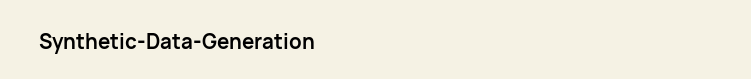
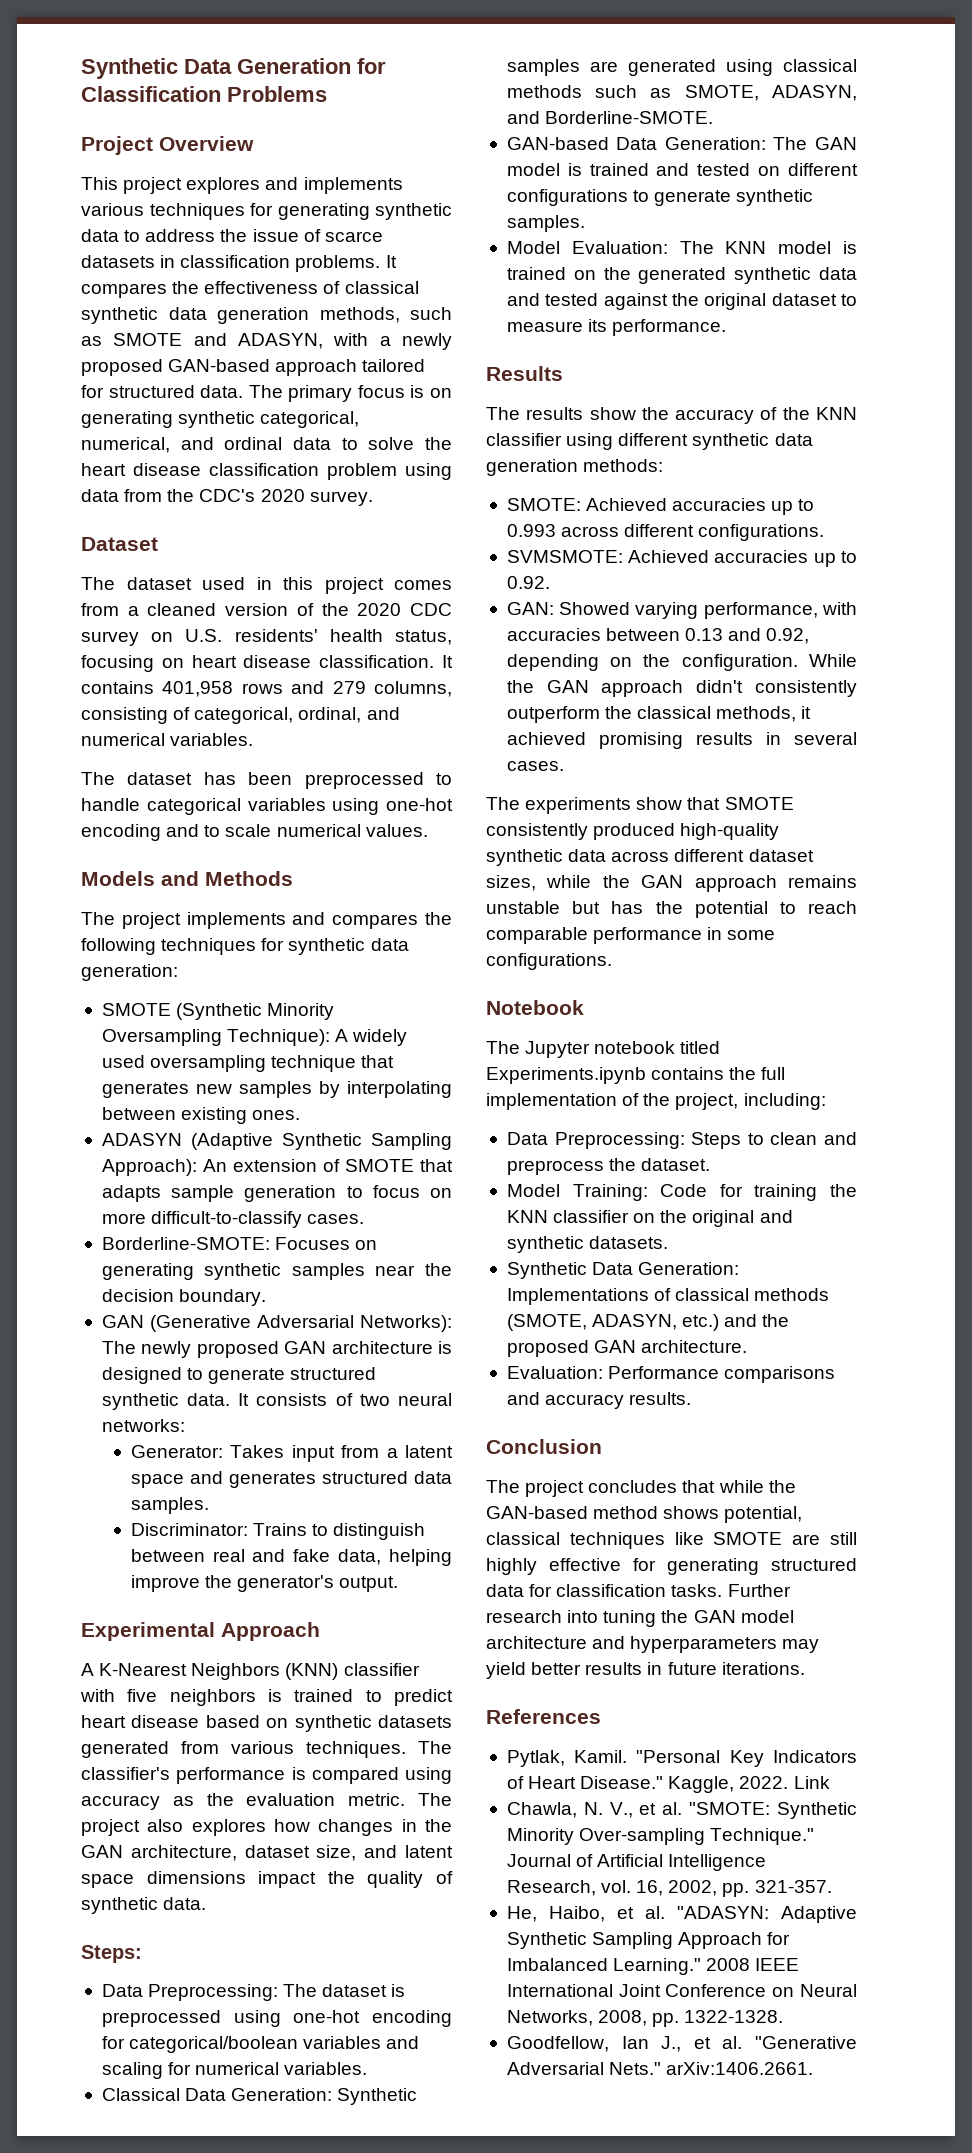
[39,33,315,54] Synthetic-Data-Generation -> [81,58,386,79] [81,86,327,102] [81,136,254,155] [81,177,403,194] [81,203,452,220] [81,229,383,242] [81,255,397,272] [81,281,419,298] [81,307,452,324] [81,333,452,350] [81,359,426,376] [81,385,452,402] [81,411,360,428] [81,437,452,453] [81,463,452,480] [81,489,373,506] [81,537,158,551] [81,577,452,594] [81,603,452,616] [81,629,453,646] [81,655,454,672] [81,681,452,697] [81,707,400,724] [81,733,254,746] [81,772,452,789] [81,798,453,815] [81,824,428,841] [81,871,293,886] [81,912,453,929] [81,938,409,955] [81,964,178,981] [101,1003,335,1020] [101,1029,408,1046] [101,1055,395,1072] [101,1081,453,1098] [101,1107,301,1124] [101,1133,453,1150] [101,1159,453,1176] [101,1185,453,1202] [101,1211,365,1228] [101,1237,378,1250] [101,1263,453,1280] [101,1289,267,1306] [101,1315,453,1332] [101,1341,453,1358] [101,1367,377,1384] [101,1393,452,1410] [101,1419,185,1432] [130,1445,453,1462] [130,1471,452,1488] [130,1497,209,1514] [130,1523,426,1540] [130,1549,452,1566] [130,1575,399,1592] [81,1622,320,1641] [81,1663,420,1680] [80,1689,453,1706] [81,1715,452,1732] [81,1741,452,1758] [81,1767,452,1784] [81,1793,453,1810] [81,1819,452,1836] [81,1845,454,1861] [81,1871,454,1888] [81,1897,207,1914] [81,1945,142,1963] [101,1984,406,2001] [101,2010,453,2027] [101,2036,420,2053] [101,2062,368,2079] [101,2088,418,2105] [506,59,857,76] [506,85,857,101] [506,111,714,124] [506,137,858,150] [506,163,859,176] [506,189,814,206] [506,215,585,232] [506,241,857,254] [506,267,857,284] [506,293,858,310] [506,319,727,336] [486,366,563,381] [486,407,857,424] [486,433,813,450] [486,459,664,476] [506,498,815,515] [506,524,825,541] [506,550,858,567] [506,576,550,589] [506,602,857,619] [506,628,810,644] [506,654,857,671] [506,680,857,697] [506,706,812,723] [506,732,858,749] [506,761,564,771] [486,797,794,814] [486,823,780,840] [486,849,814,866] [486,875,857,892] [486,901,857,918] [486,927,776,944] [486,953,612,970] [486,1000,584,1015] [486,1041,721,1058] [486,1067,786,1084] [486,1093,826,1110] [506,1132,857,1149] [506,1158,711,1175] [506,1184,857,1201] [506,1210,793,1227] [506,1236,669,1253] [506,1262,740,1279] [506,1288,830,1305] [506,1314,790,1331] [506,1340,748,1357] [506,1366,836,1383] [506,1392,692,1409] [486,1439,602,1454] [486,1480,796,1497] [486,1506,803,1523] [486,1532,857,1549] [486,1558,857,1575] [486,1584,791,1597] [486,1610,794,1627] [486,1636,820,1653] [486,1662,805,1679] [486,1709,601,1724] [506,1750,857,1767] [506,1776,830,1793] [506,1802,858,1819] [506,1828,815,1845] [506,1854,767,1871] [506,1880,832,1897] [506,1906,857,1923] [506,1932,791,1949] [506,1958,800,1975] [506,1984,858,1997] [506,2010,784,2027] [506,2036,857,2052] [506,2062,814,2075] Synthetic Data Generation for Classification Problems // Project Overview // This project explores and implements various techniques for generating synthetic data to address the issue of scarce datasets in classification problems. It compares the effectiveness of classical synthetic data generation methods, such as SMOTE and ADASYN, with a newly proposed GAN-based approach tailored for structured data. The primary focus is on generating synthetic categorical, numerical, and ordinal data to solve the heart disease classification problem using data from the CDC's 2020 survey. // Dataset // The dataset used in this project comes from a cleaned version of the 2020 CDC survey on U.S. residents' health status, focusing on heart disease classification. It contains 401,958 rows and 279 columns, consisting of categorical, ordinal, and numerical variables. // The dataset has been preprocessed to handle categorical variables using one-hot encoding and to scale numerical values. // Models and Methods // The project implements and compares the following techniques for synthetic data generation: // SMOTE (Synthetic Minority Oversampling Technique): A widely used oversampling technique that generates new samples by interpolating between existing ones. // ADASYN (Adaptive Synthetic Sampling Approach): An extension of SMOTE that adapts sample generation to focus on more difficult-to-classify cases. // Borderline-SMOTE: Focuses on generating synthetic samples near the decision boundary. // GAN (Generative Adversarial Networks): The newly proposed GAN architecture is designed to generate structured synthetic data. It consists of two neural networks: // Generator: Takes input from a latent space and generates structured data samples. // Discriminator: Trains to distinguish between real and fake data, helping improve the generator's output. // Experimental Approach // A K-Nearest Neighbors (KNN) classifier with five neighbors is trained to predict heart disease based on synthetic datasets generated from various techniques. The classifier's performance is compared using accuracy as the evaluation metric. The project also explores how changes in the GAN architecture, dataset size, and latent space dimensions impact the quality of synthetic data. // Steps: // Data Preprocessing: The dataset is preprocessed using one-hot encoding for categorical/boolean variables and scaling for numerical variables. // Classical Data Generation: Synthetic samples are generated using classical methods such as SMOTE, ADASYN, and Borderline-SMOTE. // GAN-based Data Generation: The GAN model is trained and tested on different configurations to generate synthetic samples. // Model Evaluation: The KNN model is trained on the generated synthetic data and tested against the original dataset to measure its performance. // Results // The results show the accuracy of the KNN classifier using different synthetic data generation methods: // SMOTE: Achieved accuracies up to 0.993 across different configurations. // SVMSMOTE: Achieved accuracies up to 0.92. // GAN: Showed varying performance, with accuracies between 0.13 and 0.92, depending on the configuration. While the GAN approach didn't consistently outperform the classical methods, it achieved promising results in several cases. // The experiments show that SMOTE consistently produced high-quality synthetic data across different dataset sizes, while the GAN approach remains unstable but has the potential to reach comparable performance in some configurations. // Notebook // The Jupyter notebook titled Experiments.ipynb contains the full implementation of the project, including: // Data Preprocessing: Steps to clean and preprocess the dataset. // Model Training: Code for training the KNN classifier on the original and synthetic datasets. // Synthetic Data Generation: Implementations of classical methods (SMOTE, ADASYN, etc.) and the proposed GAN architecture. // Evaluation: Performance comparisons and accuracy results. // Conclusion // The project concludes that while the GAN-based method shows potential, classical techniques like SMOTE are still highly effective for generating structured data for classification tasks. Further research into tuning the GAN model architecture and hyperparameters may yield better results in future iterations. // References // Pytlak, Kamil. "Personal Key Indicators of Heart Disease." Kaggle, 2022. Link // Chawla, N. V., et al. "SMOTE: Synthetic Minority Over-sampling Technique." Journal of Artificial Intelligence Research, vol. 16, 2002, pp. 321-357. // He, Haibo, et al. "ADASYN: Adaptive Synthetic Sampling Approach for Imbalanced Learning." 2008 IEEE International Joint Conference on Neural Networks, 2008, pp. 1322-1328. // Goodfellow, Ian J., et al. "Generative Adversarial Nets." arXiv:1406.2661.

